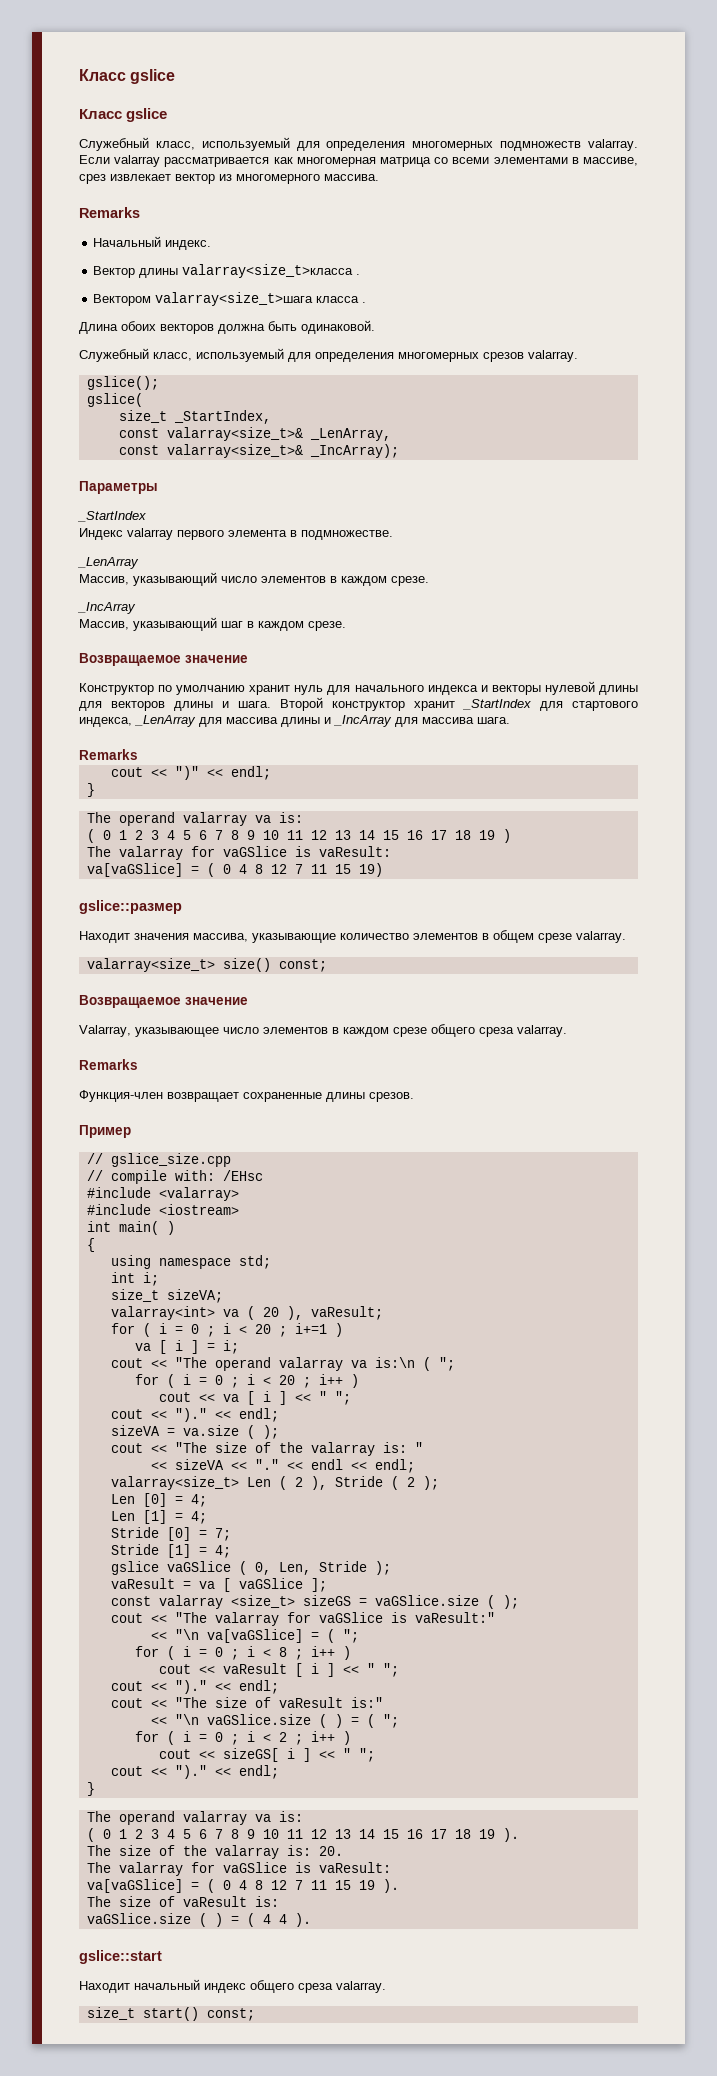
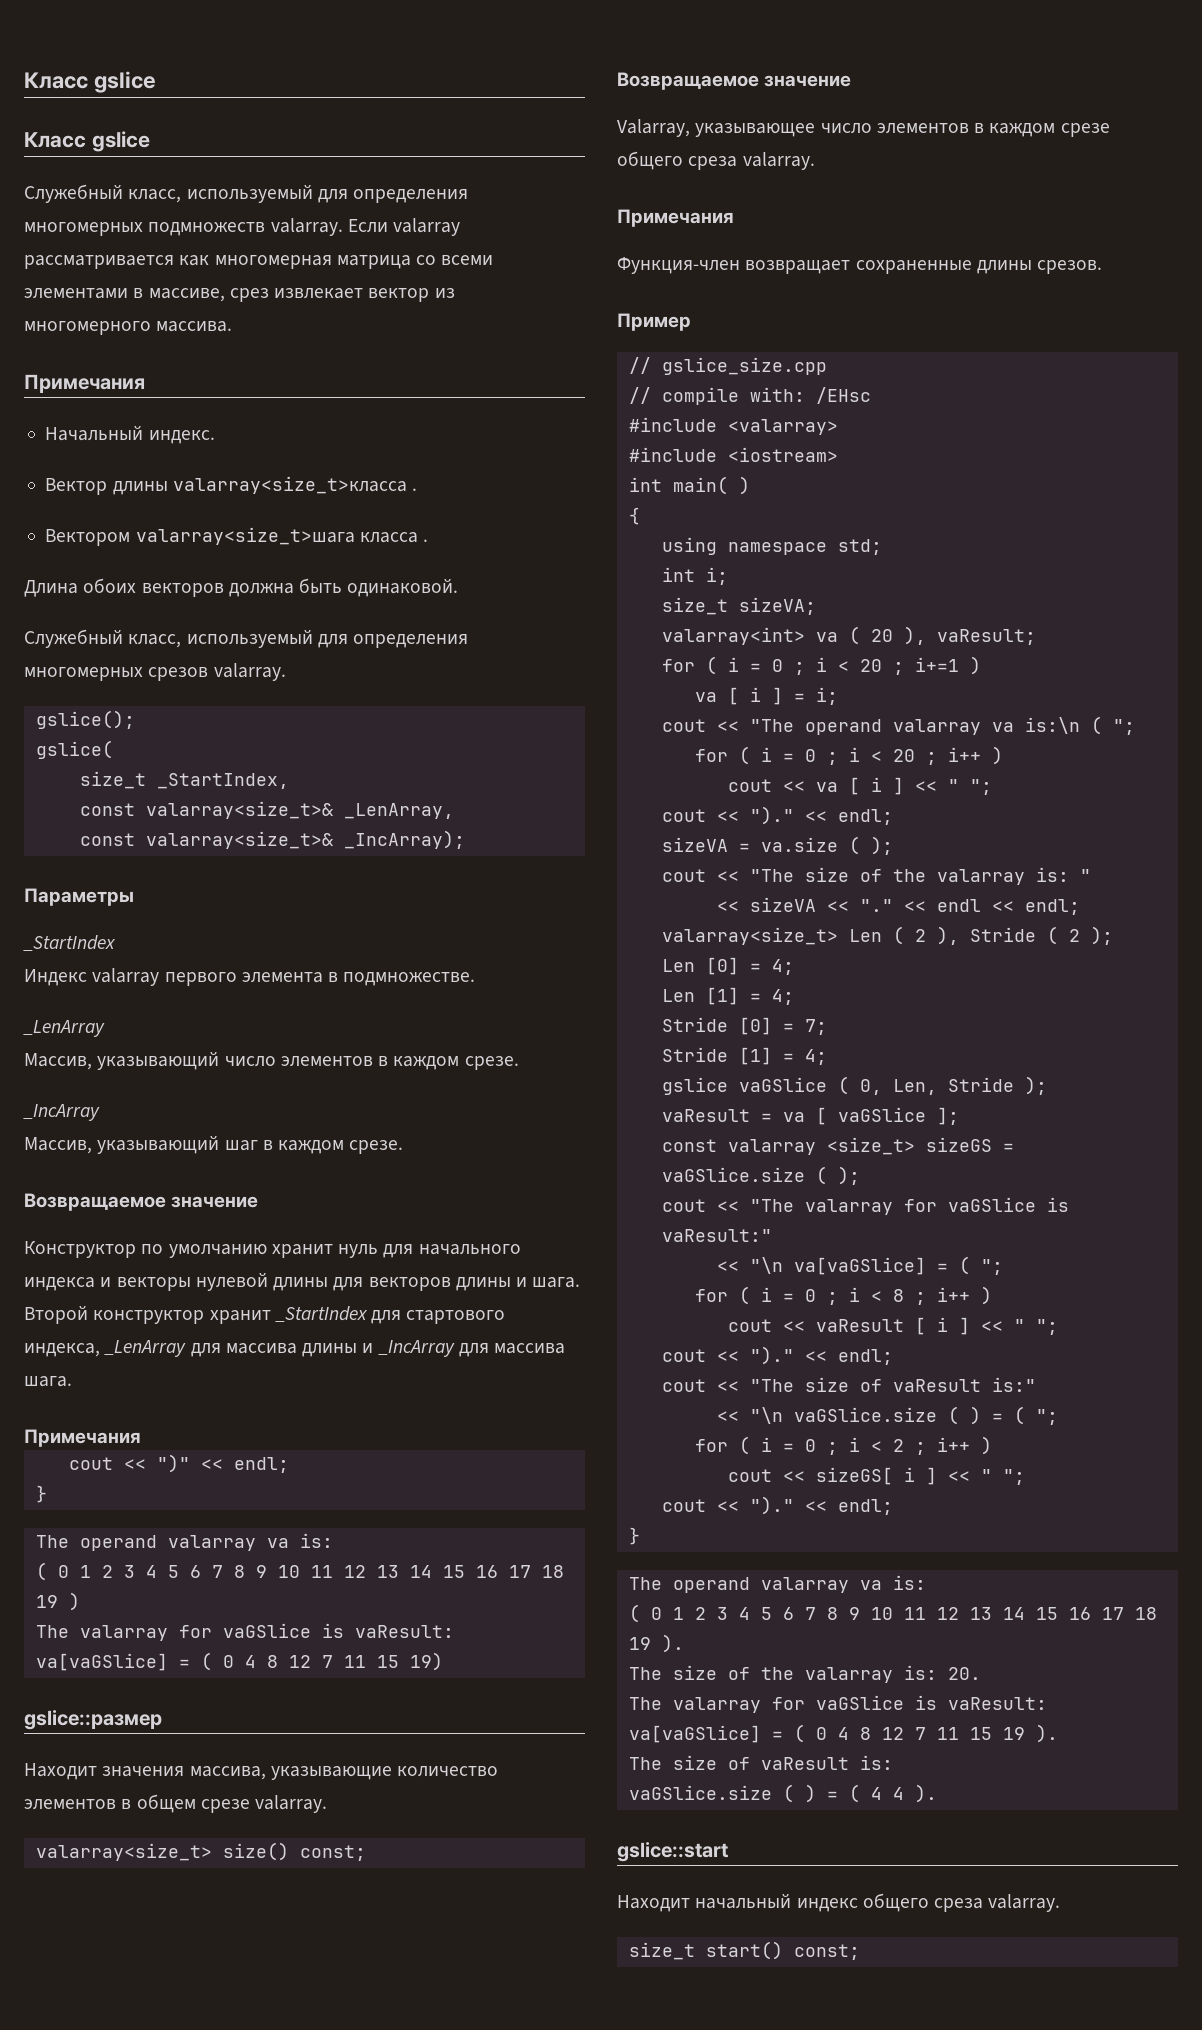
[79,207,140,218] Remarks -> [24,374,145,393] Примечания
[79,749,138,760] Remarks -> [24,1429,141,1447] Примечания
[79,1059,138,1070] Remarks -> [617,209,734,227] Примечания

